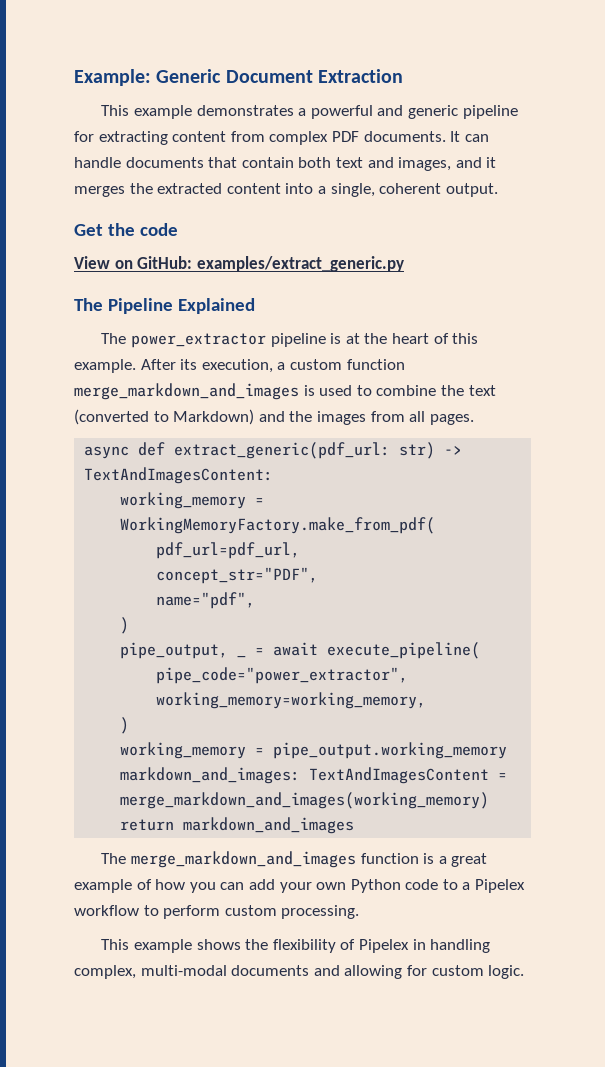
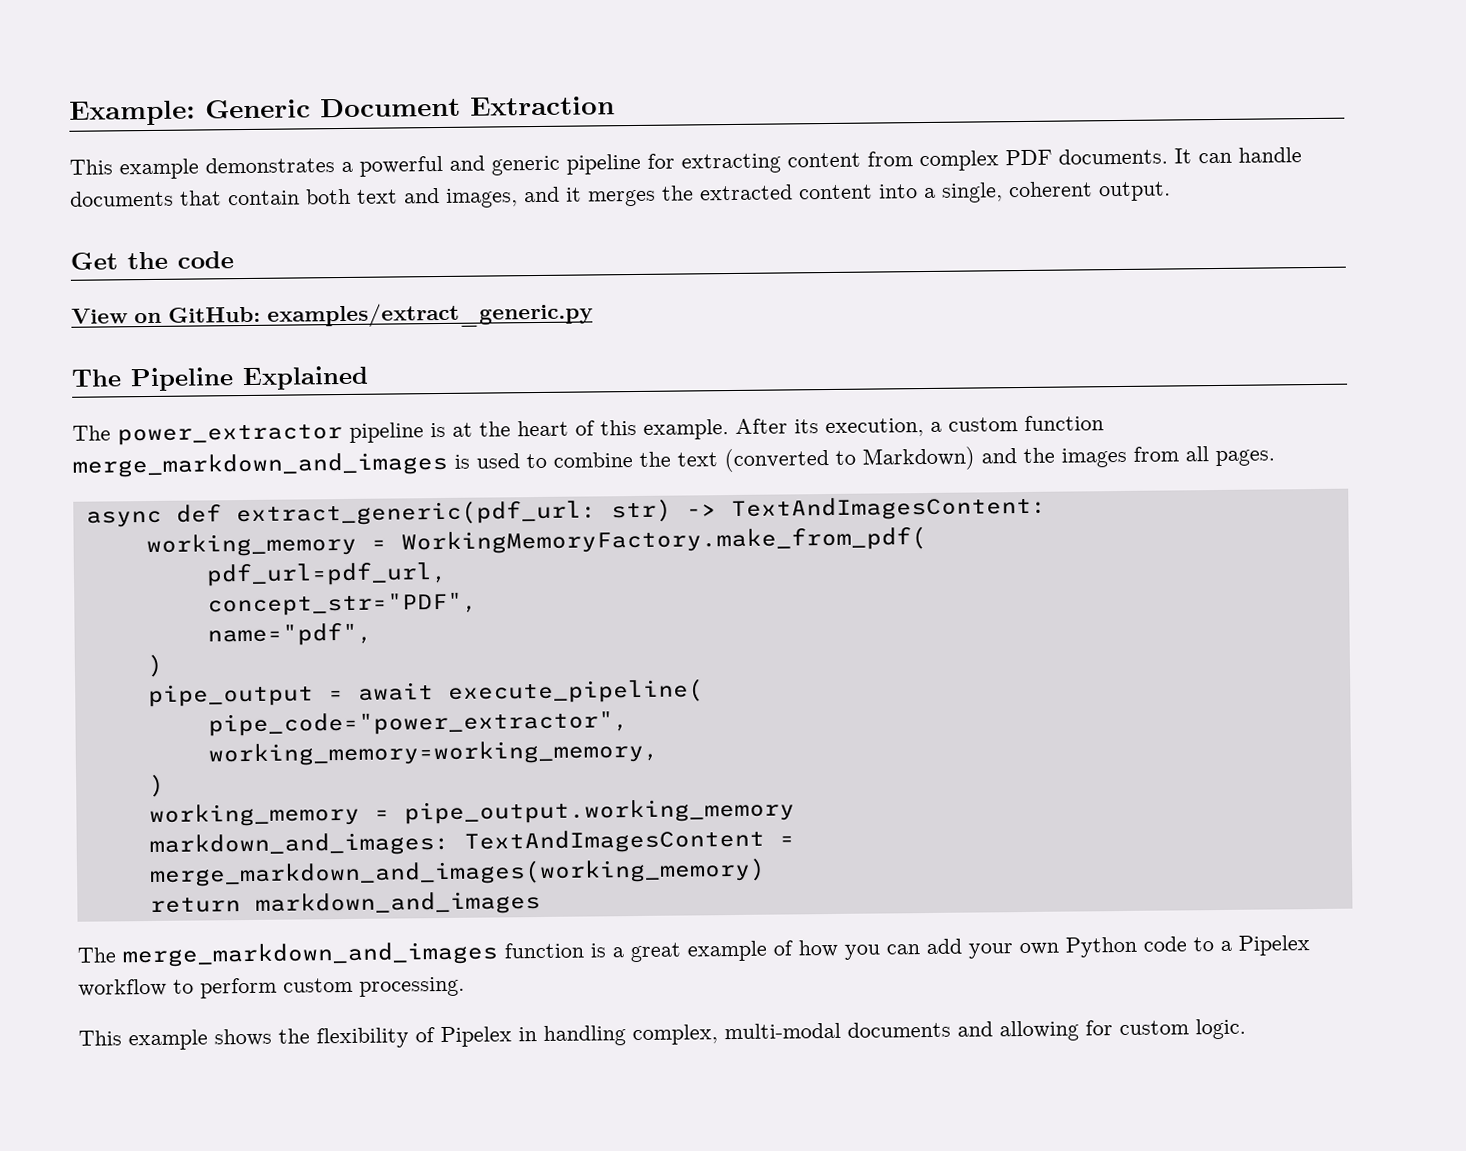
[120,642,247,659] pipe_output, _ -> [147,683,314,708] pipe_output

